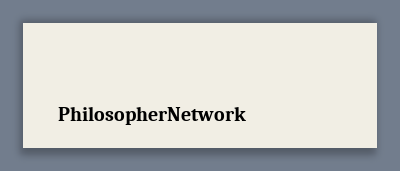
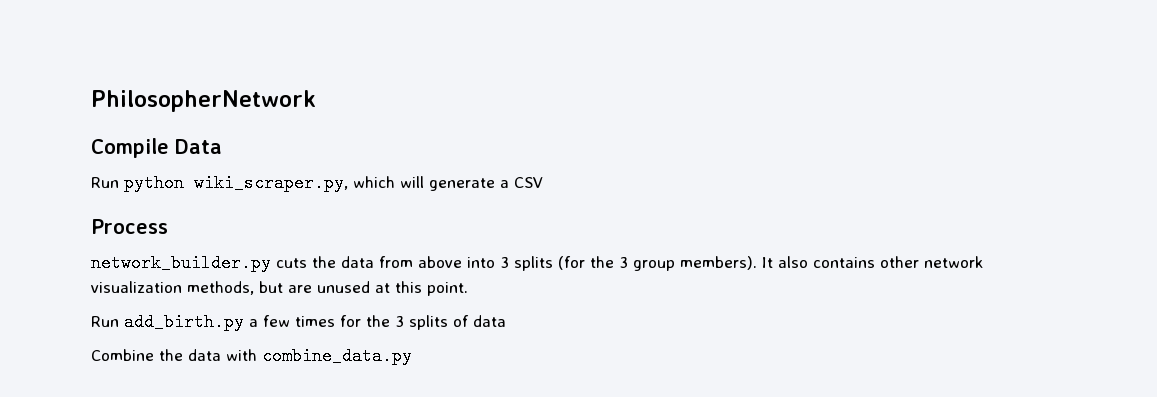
(246, 115) none -> [91,138,222,158] [91,174,543,192] [91,219,168,234] [91,254,983,272] [91,281,468,296] [91,313,506,331] [91,347,412,365] // Compile Data // Run python wiki_scraper.py, which will generate a CSV // Process // network_builder.py cuts the data from above into 3 splits (for the 3 group members). It also contains other network visualization methods, but are unused at this point. // Run add_birth.py a few times for the 3 splits of data // Combine the data with combine_data.py

